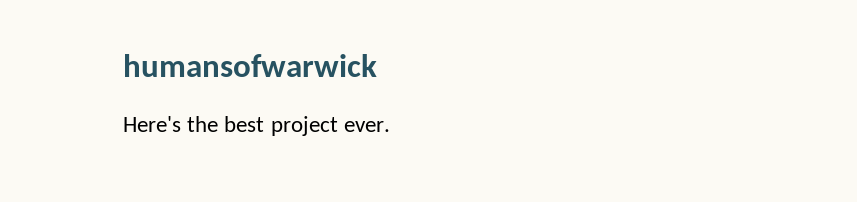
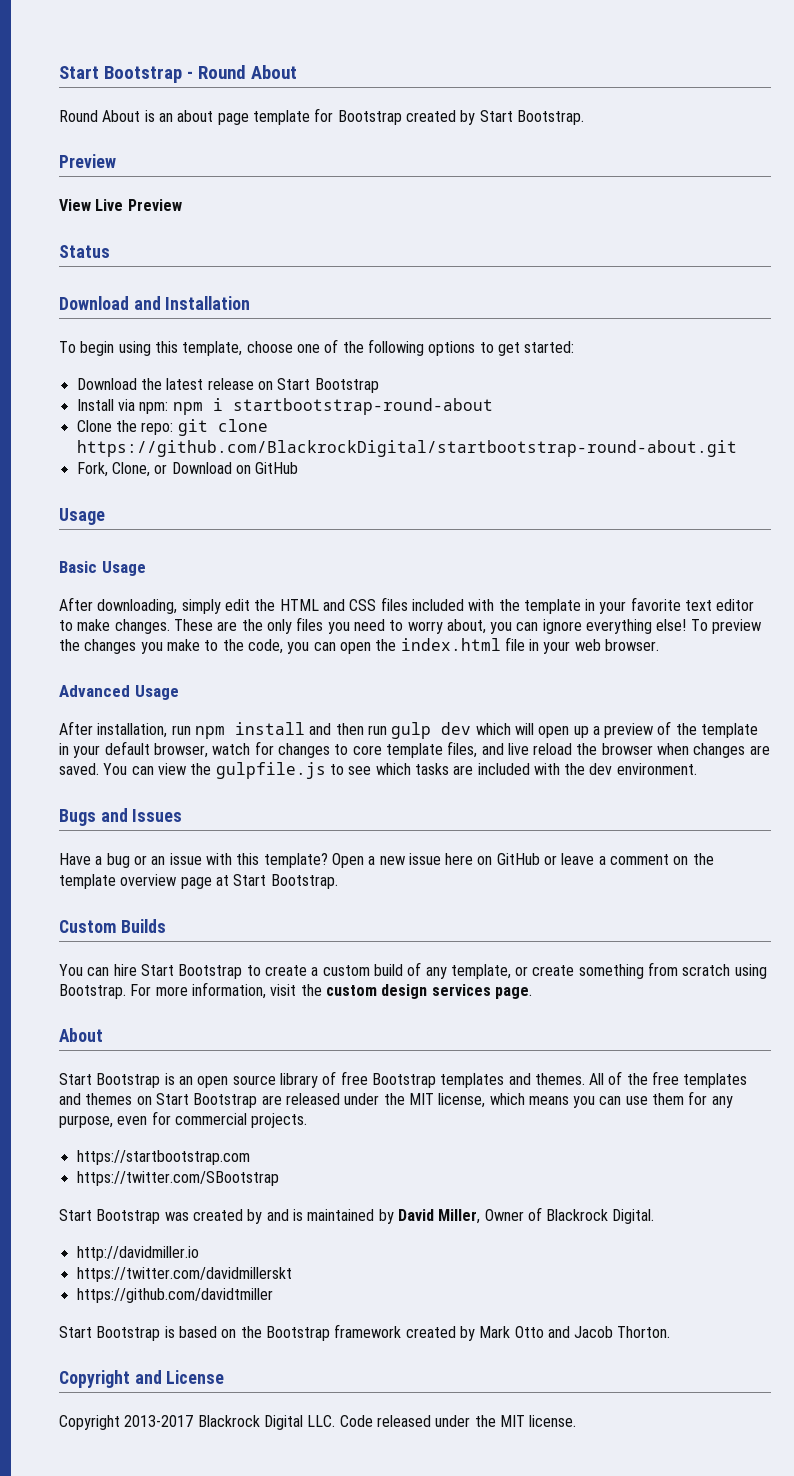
[123,54,377,77] [123,116,390,136] humansofwarwick // Here's the best project ever. -> [59,65,297,83] [59,108,584,125] [59,154,116,168] [59,199,182,211] [59,245,110,258] [59,296,251,310] [59,339,575,356] [76,378,379,393] [76,398,493,415] [76,419,268,436] [76,440,737,457] [76,462,299,477] [59,508,105,525] [59,561,146,576] [59,597,755,614] [59,617,762,634] [59,637,660,654] [59,685,179,700] [59,721,759,739] [59,741,770,758] [59,762,697,779] [59,808,183,826] [59,853,714,868] [59,874,338,889] [59,919,166,933] [59,962,767,979] [59,982,532,999] [59,1028,103,1042] [59,1071,748,1088] [59,1091,733,1108] [59,1111,308,1128] [76,1150,250,1165] [76,1171,279,1186] [59,1207,655,1224] [76,1246,199,1261] [76,1267,292,1282] [76,1288,273,1303] [59,1324,671,1341] [59,1370,225,1388] [59,1415,577,1430] Start Bootstrap - Round About // Round About is an about page template for Bootstrap created by Start Bootstrap. // Preview // View Live Preview // Status // Download and Installation // To begin using this template, choose one of the following options to get started: // Download the latest release on Start Bootstrap // Install via npm: npm i startbootstrap-round-about // Clone the repo: git clone https://github.com/BlackrockDigital/startbootstrap-round-about.git // Fork, Clone, or Download on GitHub // Usage // Basic Usage // After downloading, simply edit the HTML and CSS files included with the template in your favorite text editor to make changes. These are the only files you need to worry about, you can ignore everything else! To preview the changes you make to the code, you can open the index.html file in your web browser. // Advanced Usage // After installation, run npm install and then run gulp dev which will open up a preview of the template in your default browser, watch for changes to core template files, and live reload the browser when changes are saved. You can view the gulpfile.js to see which tasks are included with the dev environment. // Bugs and Issues // Have a bug or an issue with this template? Open a new issue here on GitHub or leave a comment on the template overview page at Start Bootstrap. // Custom Builds // You can hire Start Bootstrap to create a custom build of any template, or create something from scratch using Bootstrap. For more information, visit the custom design services page. // About // Start Bootstrap is an open source library of free Bootstrap templates and themes. All of the free templates and themes on Start Bootstrap are released under the MIT license, which means you can use them for any purpose, even for commercial projects. // https://startbootstrap.com // https://twitter.com/SBootstrap // Start Bootstrap was created by and is maintained by David Miller, Owner of Blackrock Digital. // http://davidmiller.io // https://twitter.com/davidmillerskt // https://github.com/davidtmiller // Start Bootstrap is based on the Bootstrap framework created by Mark Otto and Jacob Thorton. // Copyright and License // Copyright 2013-2017 Blackrock Digital LLC. Code released under the MIT license.

